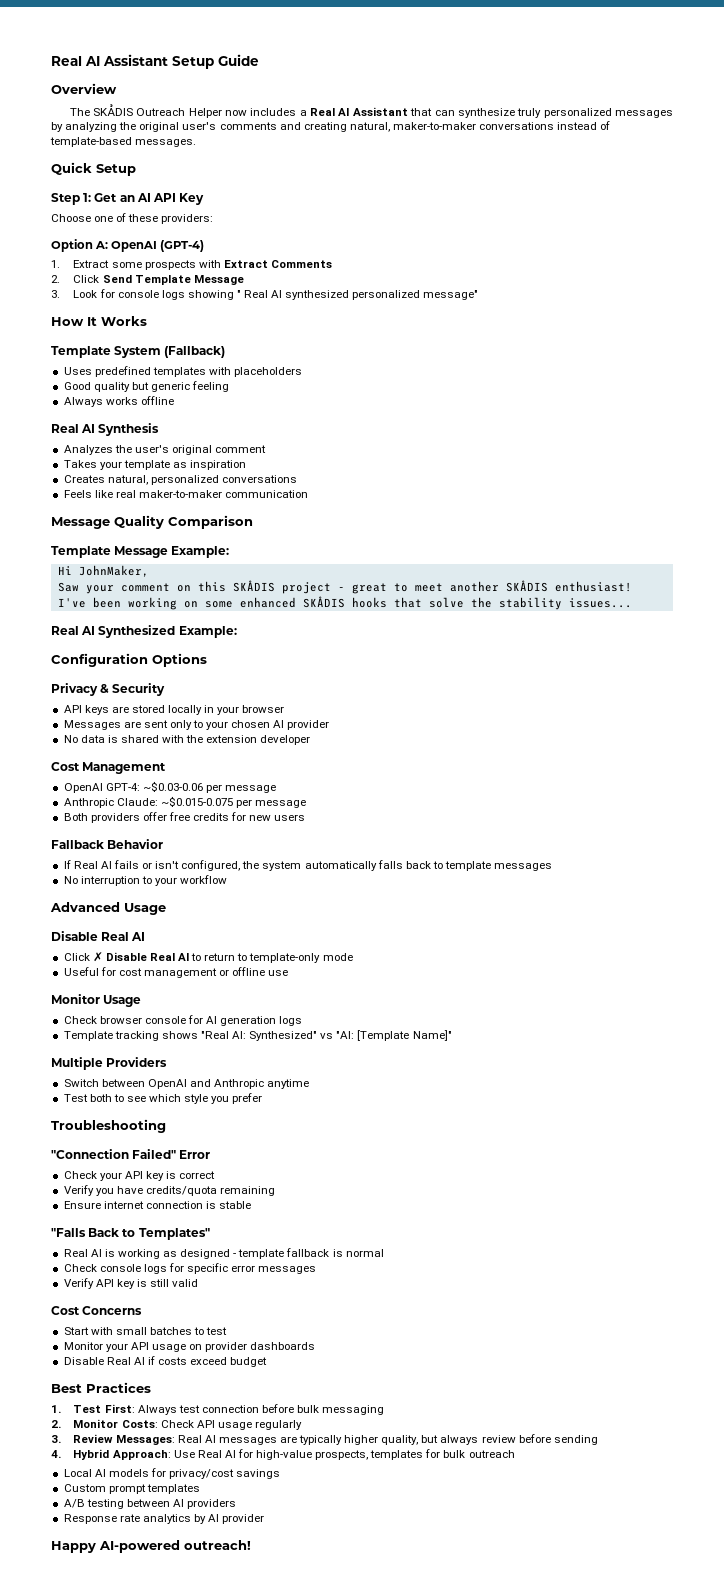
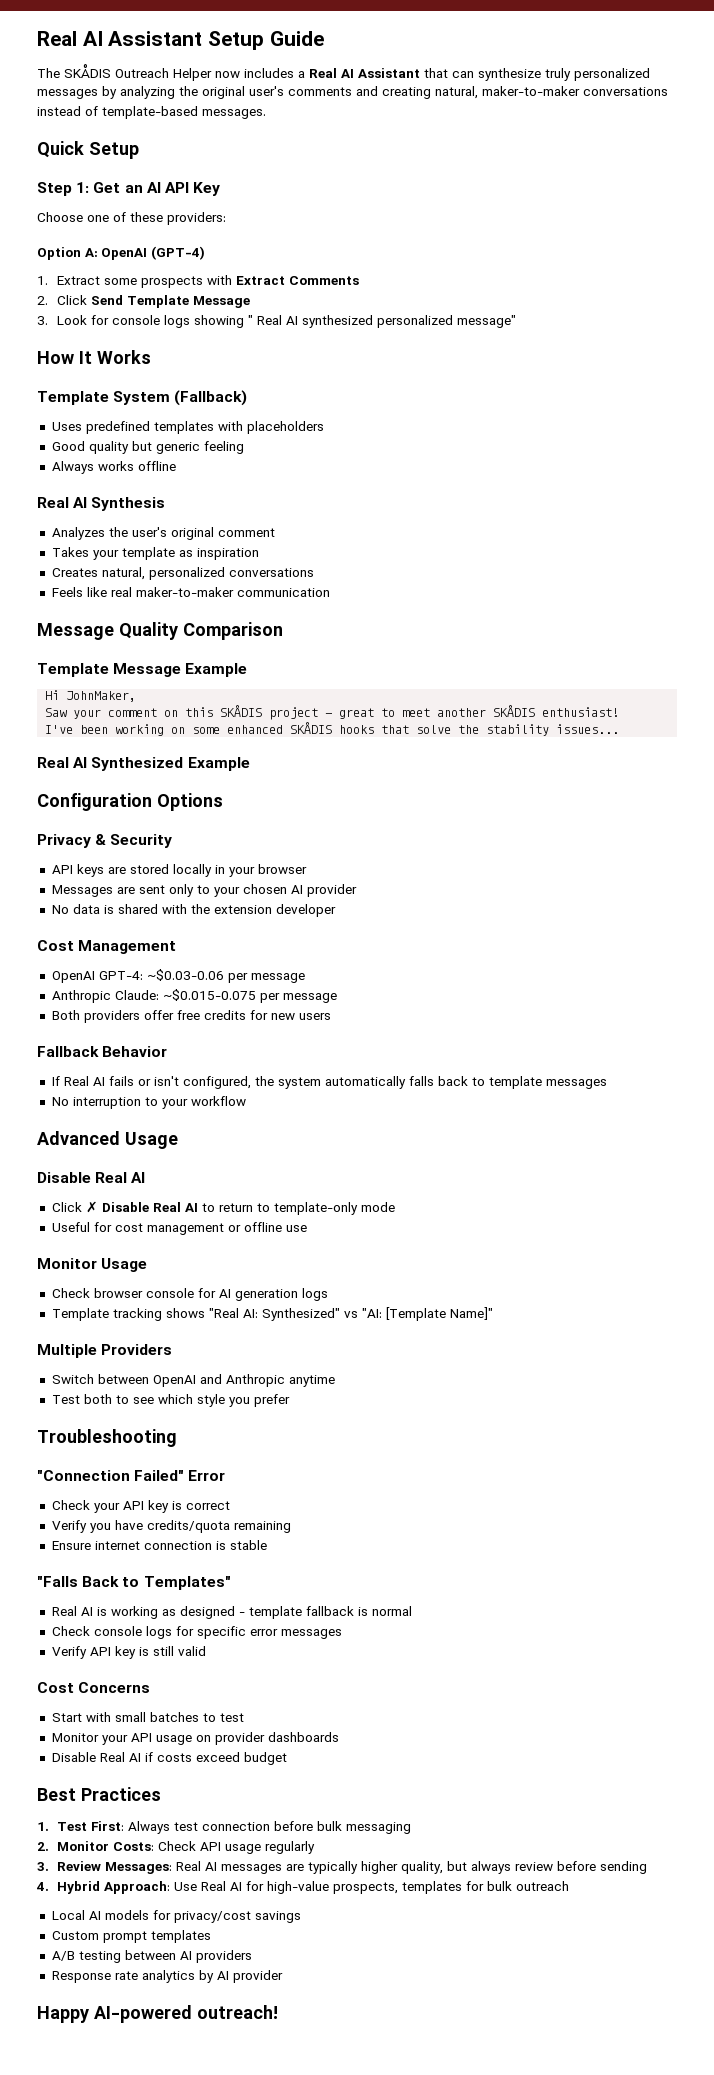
[51,83,117,94] // Overview -> (324, 38) none
[171,546,230,558] Example: -> [185,663,248,677] Example
[178,626,237,638] Example: -> [187,757,250,771] Example

